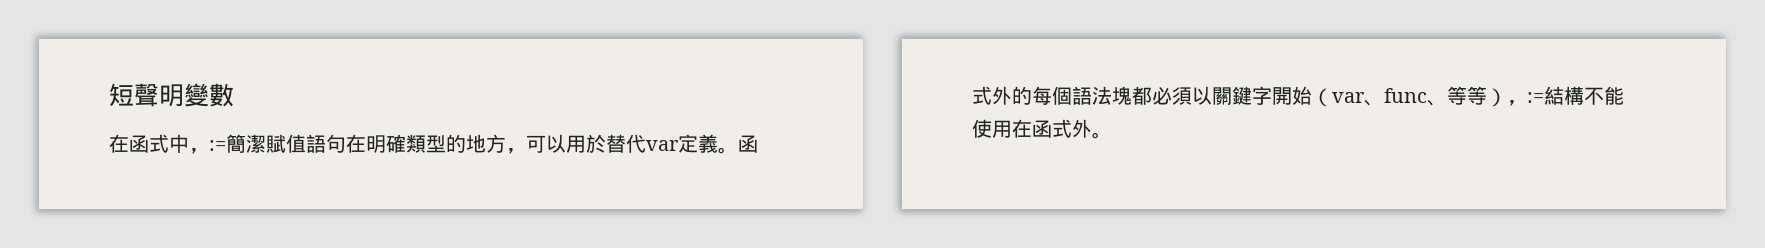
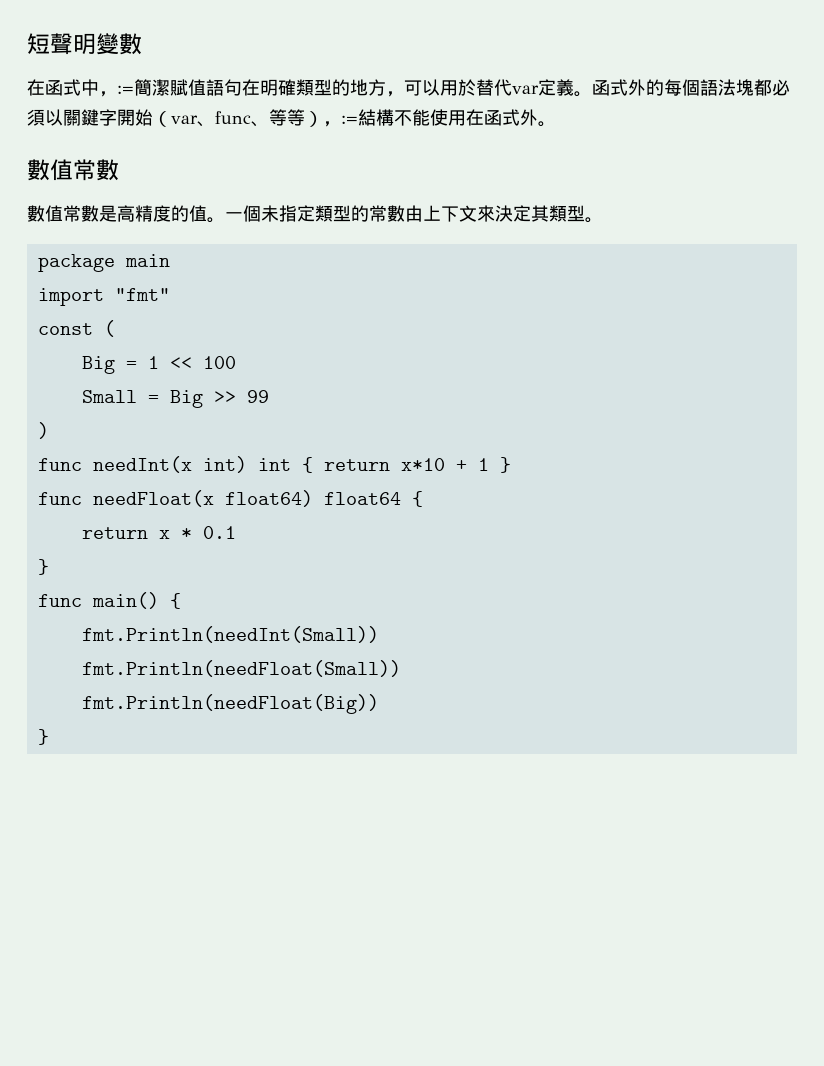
(1112, 135) none -> [27,159,119,181] [27,205,603,223] [37,254,170,272] [37,288,170,306] [37,320,115,337] [81,356,236,374] [81,390,269,408] [37,422,49,439] [37,456,511,473] [37,490,423,507] [81,526,236,539] [37,559,49,575] [37,592,181,609] [81,626,379,643] [81,660,401,677] [81,694,379,714] [37,729,49,745] // 數值常數 // 數值常數是高精度的值。一個未指定類型的常數由上下文來決定其類型。 // package main // import "fmt" // const ( // Big = 1 << 100 // Small = Big >> 99 // ) // func needInt(x int) int { return x*10 + 1 } // func needFloat(x float64) float64 { // return x * 0.1 // } // func main() { // fmt.Println(needInt(Small)) // fmt.Println(needFloat(Small)) // fmt.Println(needFloat(Big)) // }

